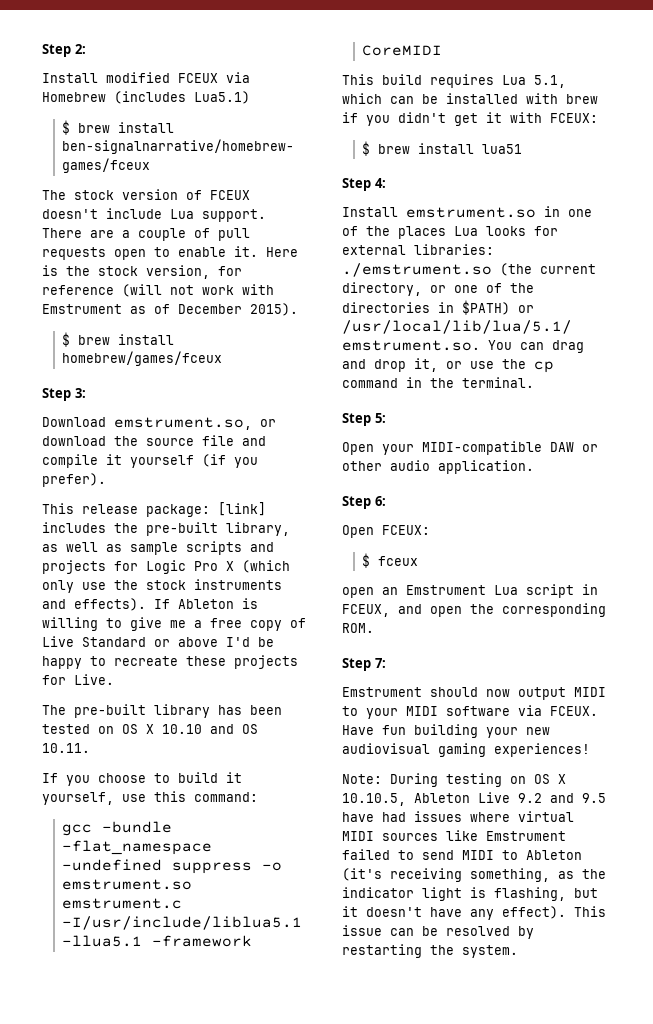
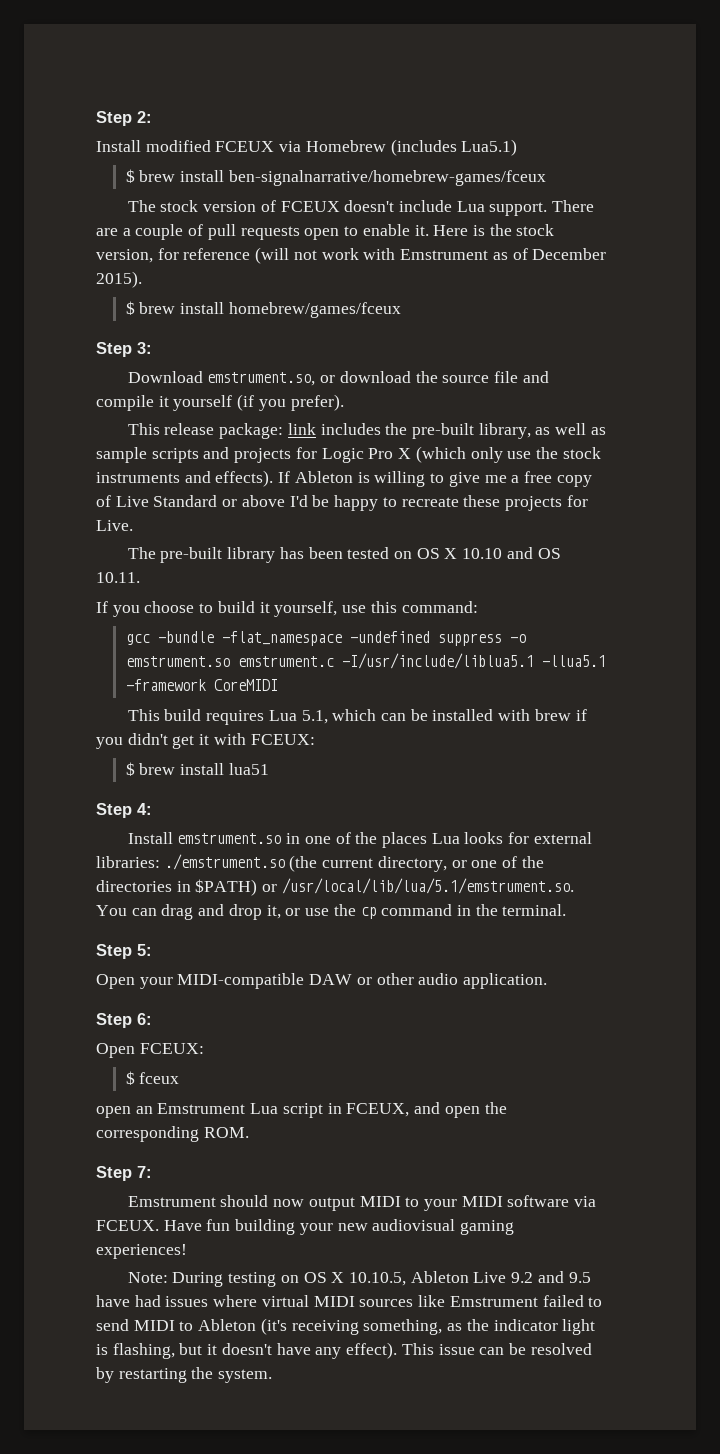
[218,502,266,516] [link] -> [287,423,316,435] link

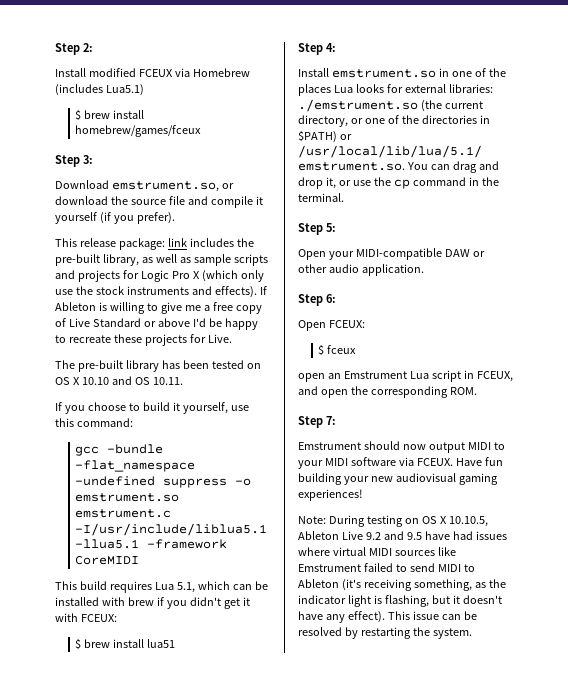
[125,169,546,186] [127,200,595,216] [96,224,555,240] [96,247,607,264] [96,271,142,288] // $ brew install ben-signalnarrative/homebrew-games/fceux // The stock version of FCEUX doesn't include Lua support. There are a couple of pull requests open to enable it. Here is the stock version, for reference (will not work with Emstrument as of December 2015). -> (144, 90) none

